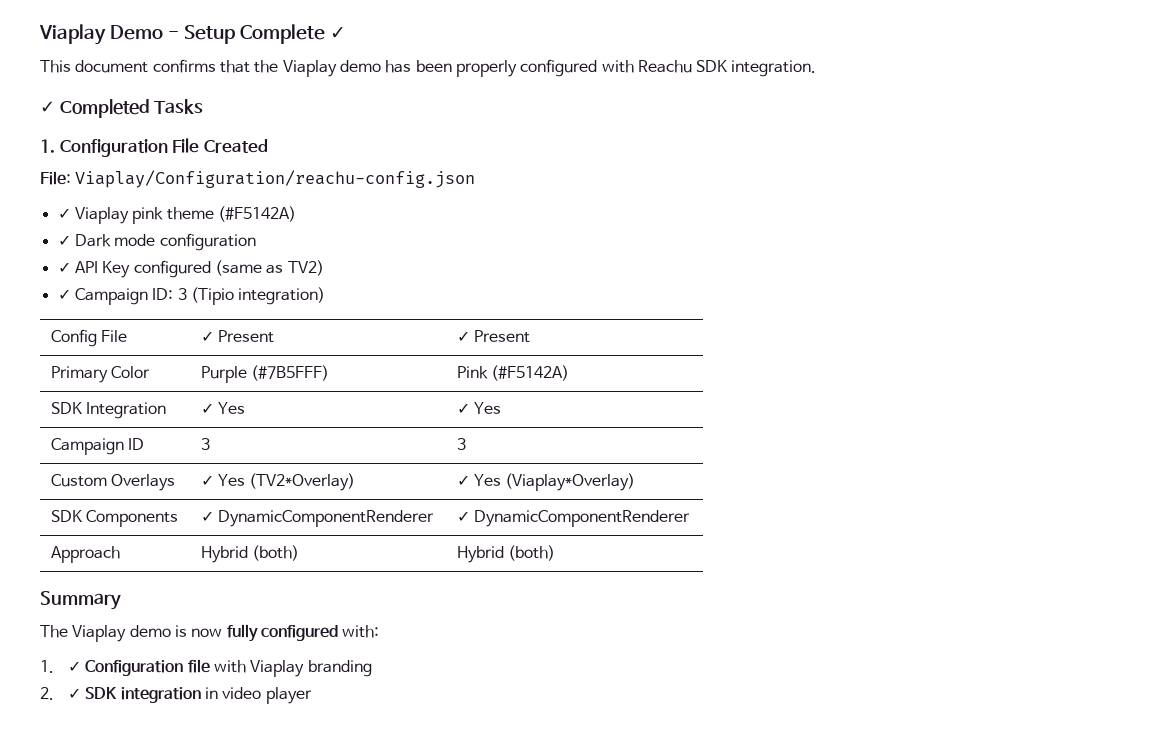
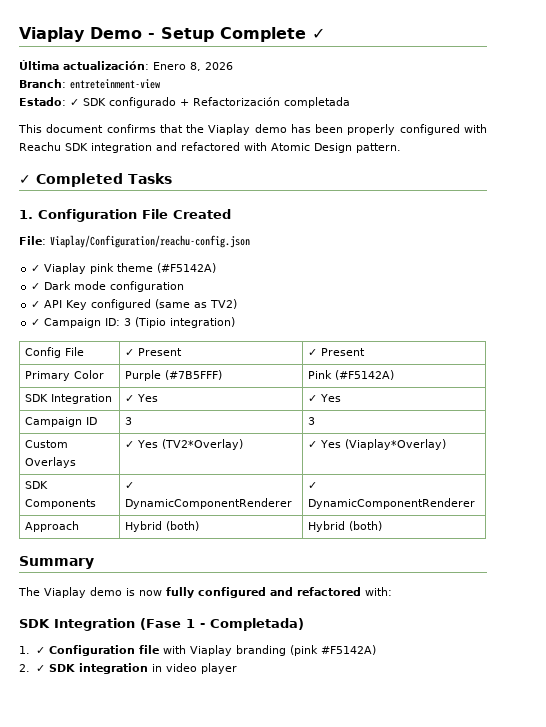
(346, 33) none -> [19,60,233,71] [19,79,160,89] [19,97,350,108] // Última actualización: Enero 8, 2026 // Branch: entreteinment-view // Estado: ✓ SDK configurado + Refactorización completada
[731,60,817,77] integration. -> [91,142,401,153] integration and refactored with Atomic Design pattern.
(338, 633) none -> [270,587,361,596] and refactored
(380, 631) none -> [19,618,304,631] // SDK Integration (Fase 1 - Completada)
(372, 668) none -> [289,645,376,656] (pink #F5142A)

